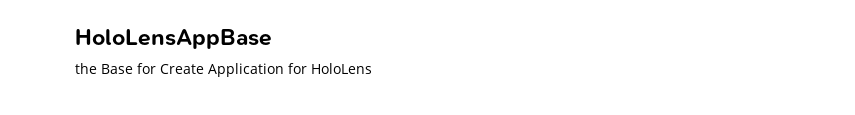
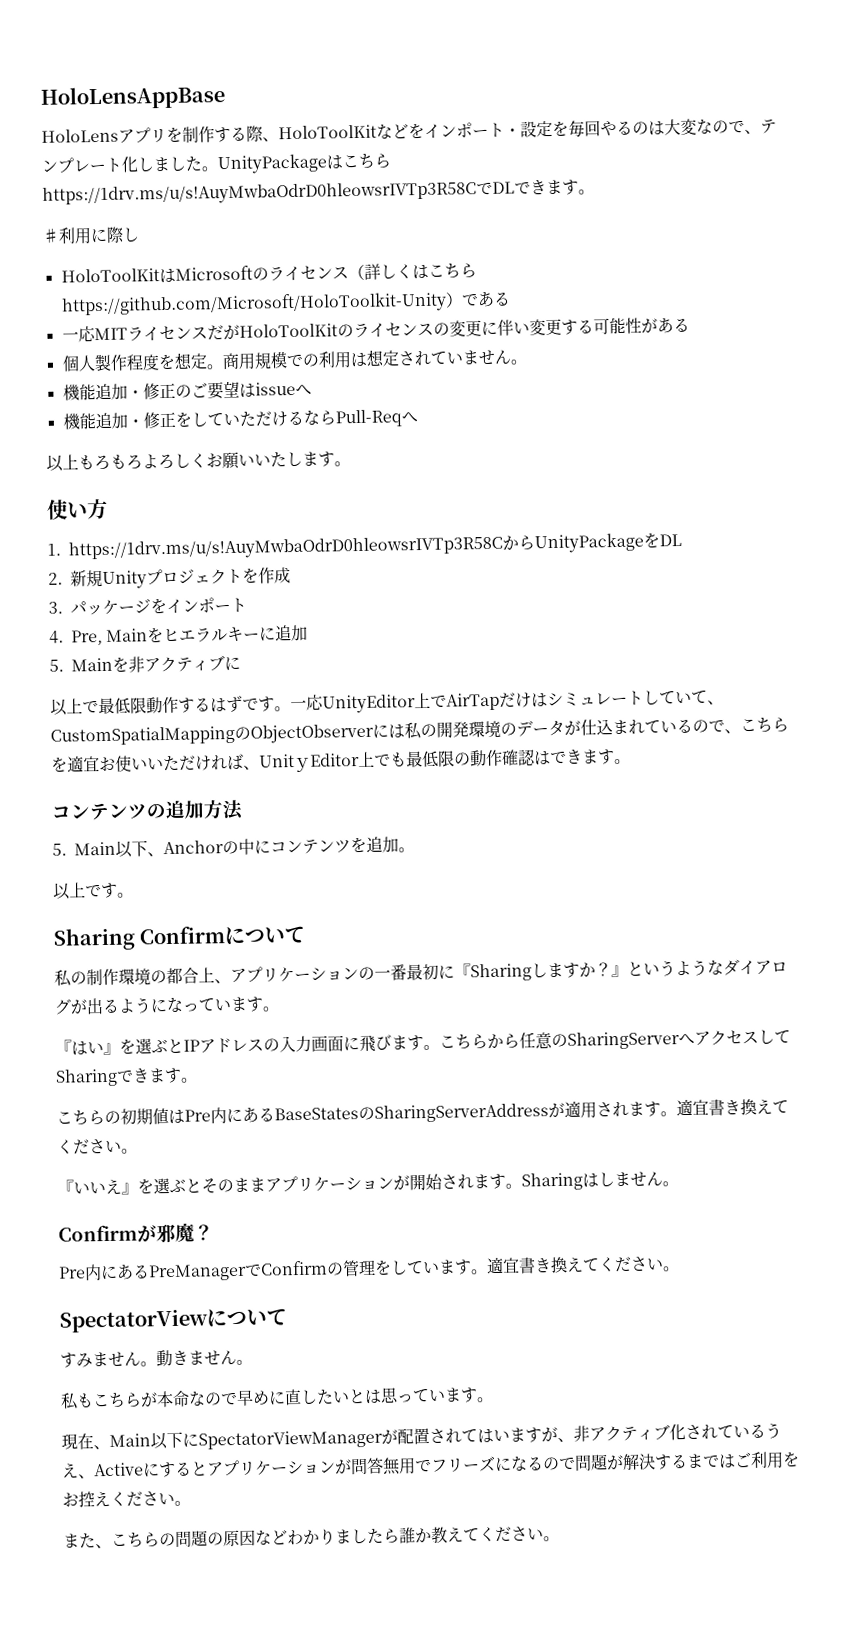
[75,63,372,77] the Base for Create Application for HoloLens -> [41,118,777,144] [41,153,391,175] [42,179,595,206] [42,226,140,245] [60,263,477,284] [60,291,511,317] [61,317,690,343] [61,349,528,372] [62,380,312,401] [62,409,418,430] [46,451,351,472] [47,498,108,520] [47,532,682,561] [48,567,291,589] [48,597,247,616] [49,624,309,646] [49,655,241,673] [50,690,724,716] [50,717,789,746] [51,749,631,773] [51,799,244,821] [52,836,415,858] [53,882,134,900] [53,925,306,951] [54,959,788,987] [54,996,280,1015] [55,1029,791,1056] [55,1067,198,1087] [56,1098,789,1126] [56,1139,138,1155] [57,1171,679,1195] [58,1222,214,1244] [58,1256,680,1282] [59,1308,287,1333] [60,1349,253,1368] [60,1387,494,1410] [61,1422,782,1450] [62,1451,800,1479] [62,1490,191,1508] [63,1526,560,1549] HoloLensアプリを制作する際、HoloToolKitなどをインポート・設定を毎回やるのは大変なので、テンプレート化しました。UnityPackageはこちらhttps://1drv.ms/u/s!AuyMwbaOdrD0hleowsrIVTp3R58CでDLできます。 // ♯利用に際し // HoloToolKitはMicrosoftのライセンス（詳しくはこちらhttps://github.com/Microsoft/HoloToolkit-Unity）である // 一応MITライセンスだがHoloToolKitのライセンスの変更に伴い変更する可能性がある // 個人製作程度を想定。商用規模での利用は想定されていません。 // 機能追加・修正のご要望はissueへ // 機能追加・修正をしていただけるならPull-Reqへ // 以上もろもろよろしくお願いいたします。 // 使い方 // 1. https://1drv.ms/u/s!AuyMwbaOdrD0hleowsrIVTp3R58CからUnityPackageをDL // 2.新規Unityプロジェクトを作成 // 3.パッケージをインポート // 4. Pre, Mainをヒエラルキーに追加 // 5. Mainを非アクティブに // 以上で最低限動作するはずです。一応UnityEditor上でAirTapだけはシミュレートしていて、CustomSpatialMappingのObjectObserverには私の開発環境のデータが仕込まれているので、こちらを適宜お使いいただければ、UnitｙEditor上でも最低限の動作確認はできます。 // コンテンツの追加方法 // 5. Main以下、Anchorの中にコンテンツを追加。 // 以上です。 // Sharing Confirmについて // 私の制作環境の都合上、アプリケーションの一番最初に『Sharingしますか？』というようなダイアログが出るようになっています。 // 『はい』を選ぶとIPアドレスの入力画面に飛びます。こちらから任意のSharingServerへアクセスしてSharingできます。 // こちらの初期値はPre内にあるBaseStatesのSharingServerAddressが適用されます。適宜書き換えてください。 // 『いいえ』を選ぶとそのままアプリケーションが開始されます。Sharingはしません。 // Confirmが邪魔？ // Pre内にあるPreManagerでConfirmの管理をしています。適宜書き換えてください。 // SpectatorViewについて // すみません。動きません。 // 私もこちらが本命なので早めに直したいとは思っています。 // 現在、Main以下にSpectatorViewManagerが配置されてはいますが、非アクティブ化されているうえ、Activeにするとアプリケーションが問答無用でフリーズになるので問題が解決するまではご利用をお控えください。 // また、こちらの問題の原因などわかりましたら誰か教えてください。

